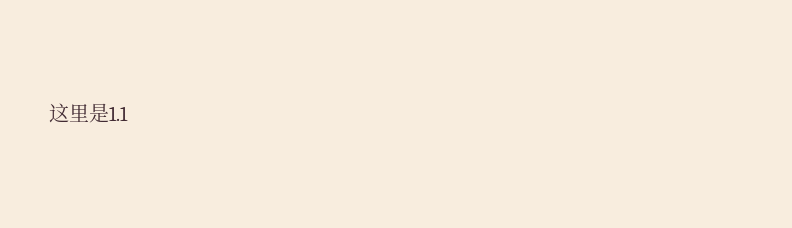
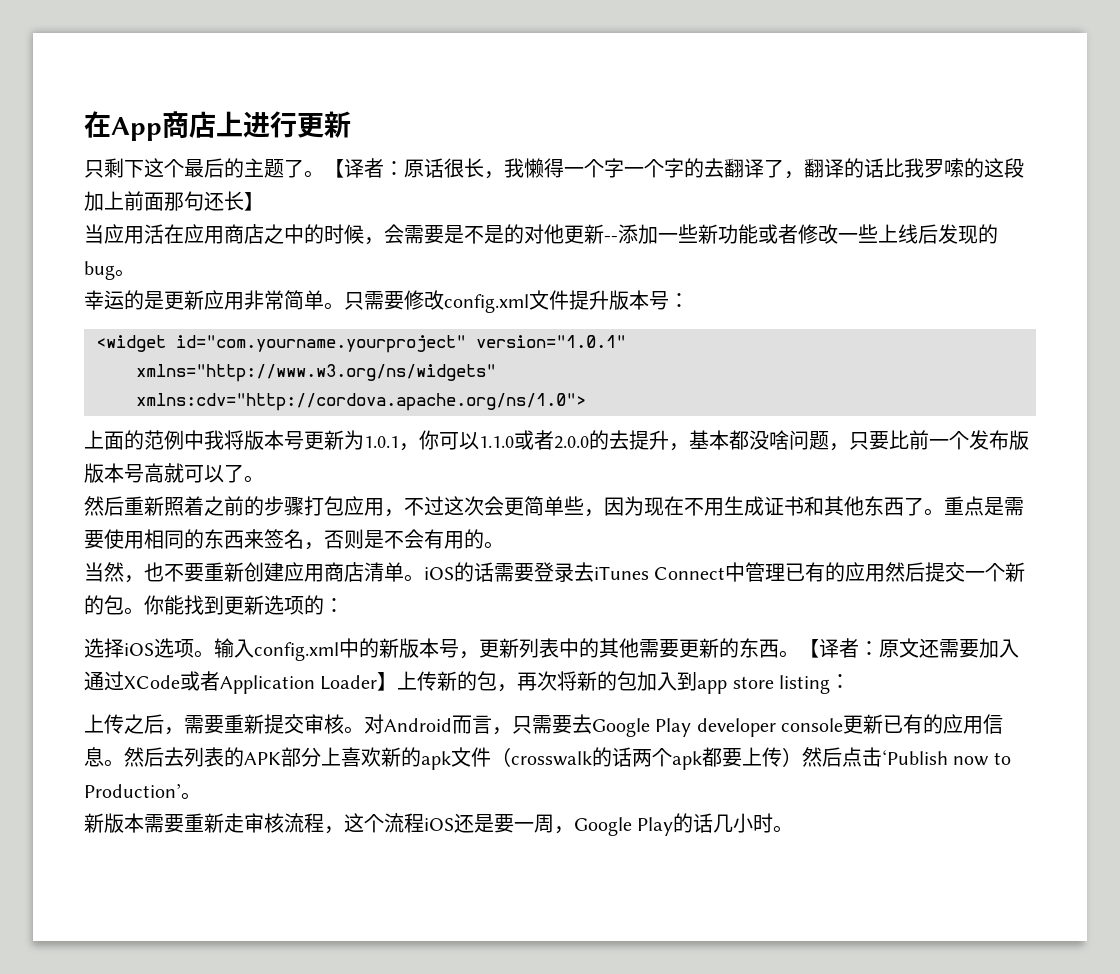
[49,103,128,123] 这里是1.1 -> [84,111,351,141] [84,158,1024,179] [84,191,264,211] [84,224,998,245] [84,261,135,280] [84,290,689,313] [96,335,626,353] [136,364,496,382] [136,393,586,411] [84,430,1029,451] [84,463,264,483] [84,496,1024,517] [84,529,504,550] [84,562,1026,583] [84,595,344,615] [84,638,1019,661] [84,671,851,694] [84,714,1004,737] [84,747,1011,770] [84,783,201,800] [84,813,794,836] 在App商店上进行更新 // 只剩下这个最后的主题了。【译者：原话很长，我懒得一个字一个字的去翻译了，翻译的话比我罗嗦的这段加上前面那句还长】 // 当应用活在应用商店之中的时候，会需要是不是的对他更新--添加一些新功能或者修改一些上线后发现的bug。 // 幸运的是更新应用非常简单。只需要修改config.xml文件提升版本号： // <widget id="com.yourname.yourproject" version="1.0.1" // xmlns="http://www.w3.org/ns/widgets" // xmlns:cdv="http://cordova.apache.org/ns/1.0"> // 上面的范例中我将版本号更新为1.0.1，你可以1.1.0或者2.0.0的去提升，基本都没啥问题，只要比前一个发布版版本号高就可以了。 // 然后重新照着之前的步骤打包应用，不过这次会更简单些，因为现在不用生成证书和其他东西了。重点是需要使用相同的东西来签名，否则是不会有用的。 // 当然，也不要重新创建应用商店清单。iOS的话需要登录去iTunes Connect中管理已有的应用然后提交一个新的包。你能找到更新选项的： // 选择iOS选项。输入config.xml中的新版本号，更新列表中的其他需要更新的东西。【译者：原文还需要加入通过XCode或者Application Loader】上传新的包，再次将新的包加入到app store listing： // 上传之后，需要重新提交审核。对Android而言，只需要去Google Play developer console更新已有的应用信息。然后去列表的APK部分上喜欢新的apk文件（crosswalk的话两个apk都要上传）然后点击‘Publish now to Production’。 // 新版本需要重新走审核流程，这个流程iOS还是要一周，Google Play的话几小时。

